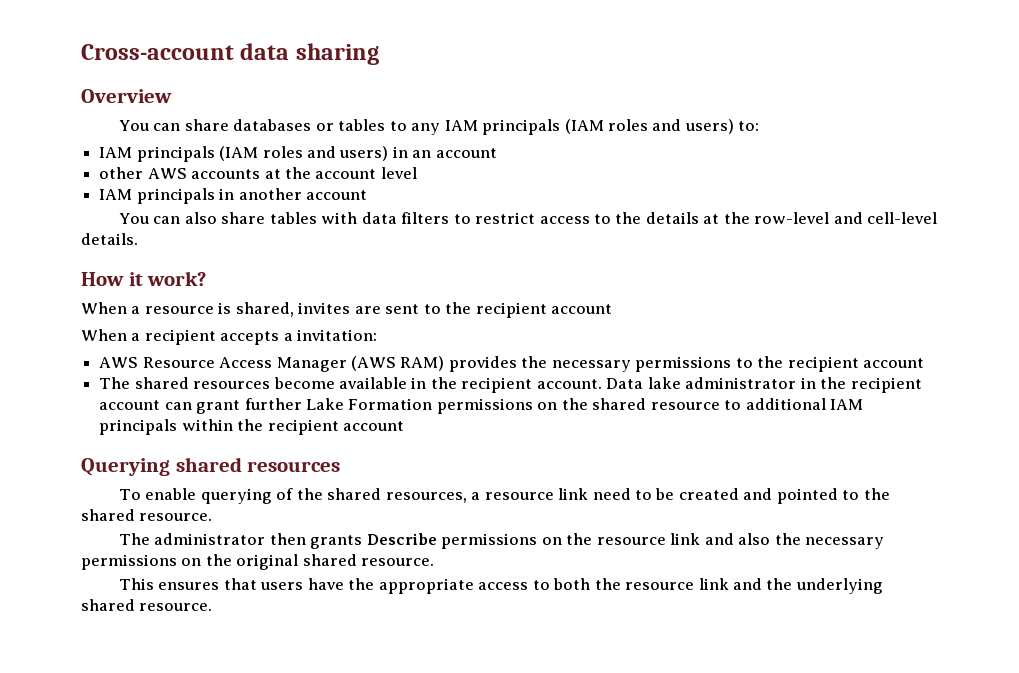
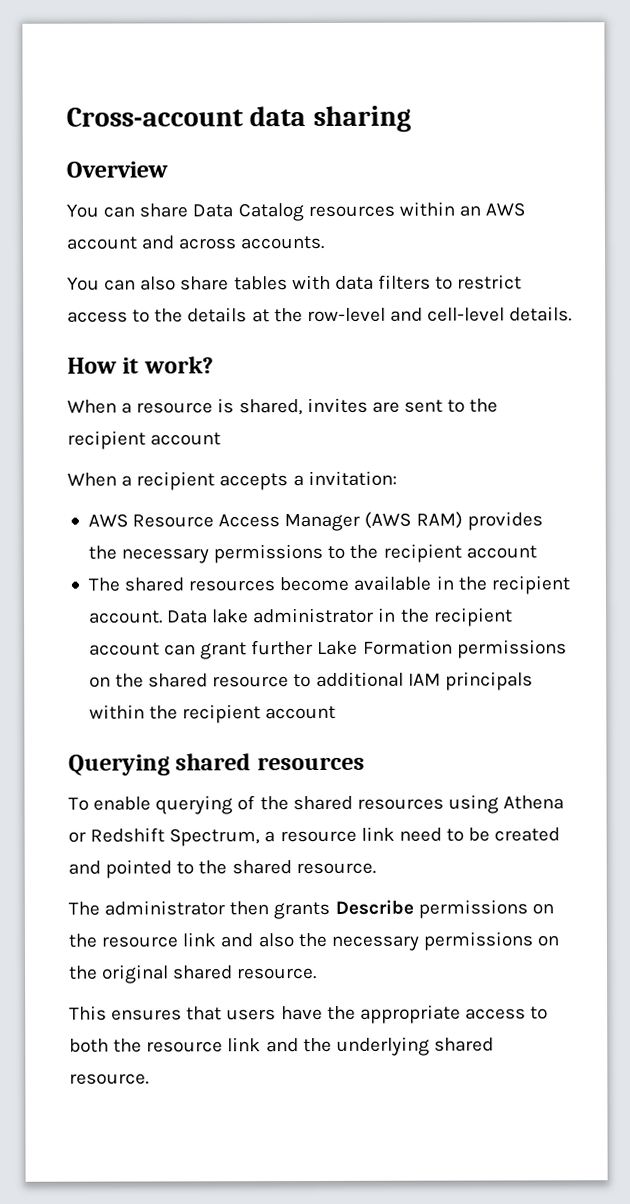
[233,119,760,135] [99,146,497,162] [99,167,417,179] [99,188,367,204] databases or tables to any IAM principals (IAM roles and users) to: // IAM principals (IAM roles and users) in an account // other AWS accounts at the account level // IAM principals in another account -> [192,201,526,222] [66,235,326,250] Data Catalog resources within an AWS account and across accounts.
[385,492,467,503] resources, -> [356,794,565,814] [68,827,261,847] resources using Athena or Redshift Spectrum,

